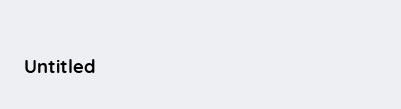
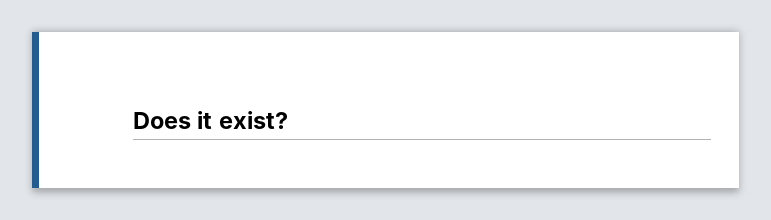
[24,59,96,73] Untitled -> [133,111,288,129] Does it exist?

